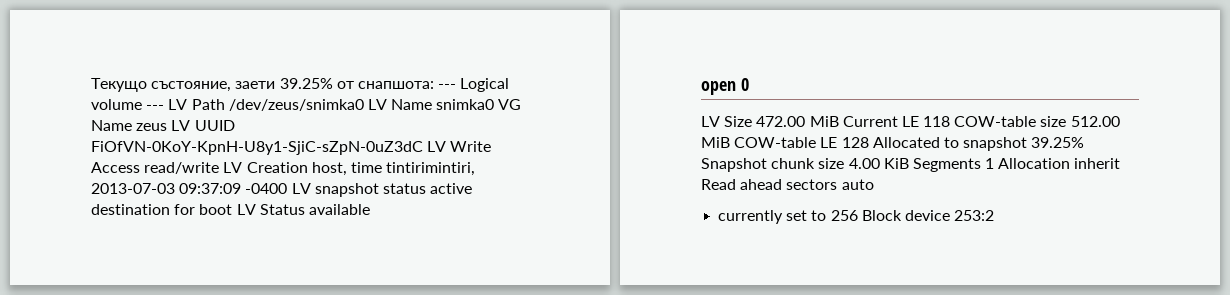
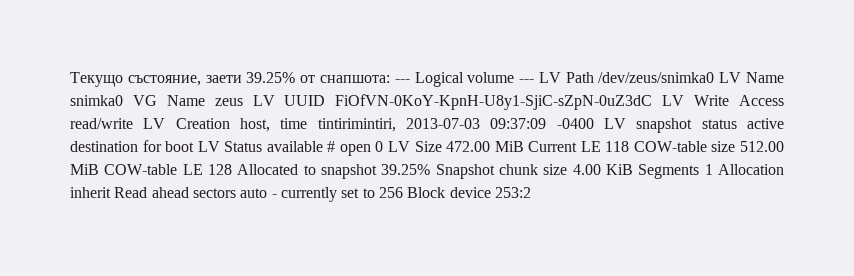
(370, 209) // -> [327,141,336,152] #
(749, 84) // -> (384, 146) none
(874, 184) // -> [271,194,277,198] -

